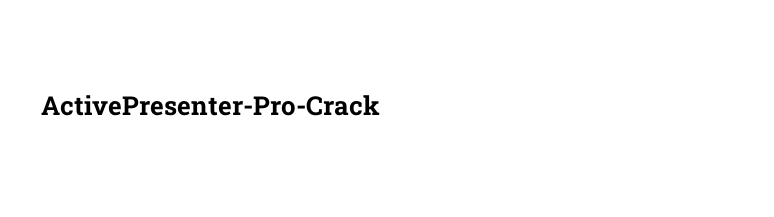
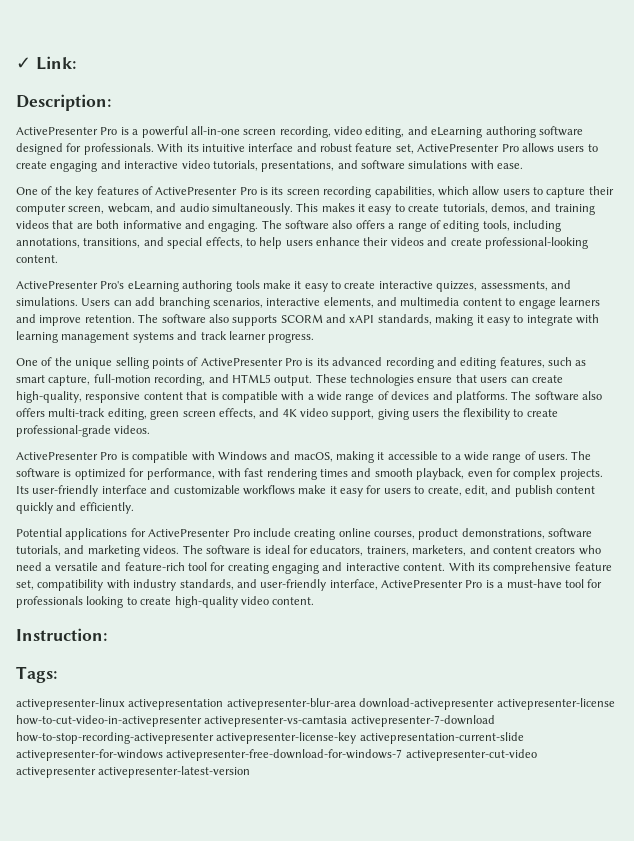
[41,95,380,116] ActivePresenter-Pro-Crack -> [16,56,76,70] [16,94,111,111] [16,126,583,138] [16,143,598,155] [16,160,524,172] [16,186,614,198] [16,203,595,215] [16,220,561,232] [16,237,588,249] [16,255,58,263] [16,280,571,292] [16,297,600,309] [16,314,599,326] [16,331,315,343] [16,357,587,369] [16,374,563,386] [16,391,602,403] [16,408,558,420] [16,425,151,437] [16,451,592,463] [16,468,603,480] [16,485,595,497] [16,502,134,514] [16,528,593,540] [16,545,601,557] [16,562,612,574] [16,579,603,591] [16,596,315,608] [16,628,107,641] [16,666,57,683] [16,698,615,710] [16,715,495,727] [16,732,524,744] [16,749,537,761] [16,766,251,778] ✓ Link: // Description: // ActivePresenter Pro is a powerful all-in-one screen recording, video editing, and eLearning authoring software designed for professionals. With its intuitive interface and robust feature set, ActivePresenter Pro allows users to create engaging and interactive video tutorials, presentations, and software simulations with ease. // One of the key features of ActivePresenter Pro is its screen recording capabilities, which allow users to capture their computer screen, webcam, and audio simultaneously. This makes it easy to create tutorials, demos, and training videos that are both informative and engaging. The software also offers a range of editing tools, including annotations, transitions, and special effects, to help users enhance their videos and create professional-looking content. // ActivePresenter Pro's eLearning authoring tools make it easy to create interactive quizzes, assessments, and simulations. Users can add branching scenarios, interactive elements, and multimedia content to engage learners and improve retention. The software also supports SCORM and xAPI standards, making it easy to integrate with learning management systems and track learner progress. // One of the unique selling points of ActivePresenter Pro is its advanced recording and editing features, such as smart capture, full-motion recording, and HTML5 output. These technologies ensure that users can create high-quality, responsive content that is compatible with a wide range of devices and platforms. The software also offers multi-track editing, green screen effects, and 4K video support, giving users the flexibility to create professional-grade videos. // ActivePresenter Pro is compatible with Windows and macOS, making it accessible to a wide range of users. The software is optimized for performance, with fast rendering times and smooth playback, even for complex projects. Its user-friendly interface and customizable workflows make it easy for users to create, edit, and publish content quickly and efficiently. // Potential applications for ActivePresenter Pro include creating online courses, product demonstrations, software tutorials, and marketing videos. The software is ideal for educators, trainers, marketers, and content creators who need a versatile and feature-rich tool for creating engaging and interactive content. With its comprehensive feature set, compatibility with industry standards, and user-friendly interface, ActivePresenter Pro is a must-have tool for professionals looking to create high-quality video content. // Instruction: // Tags: // activepresenter-linux activepresentation activepresenter-blur-area download-activepresenter activepresenter-license how-to-cut-video-in-activepresenter activepresenter-vs-camtasia activepresenter-7-download how-to-stop-recording-activepresenter activepresenter-license-key activepresentation-current-slide activepresenter-for-windows activepresenter-free-download-for-windows-7 activepresenter-cut-video activepresenter activepresenter-latest-version

